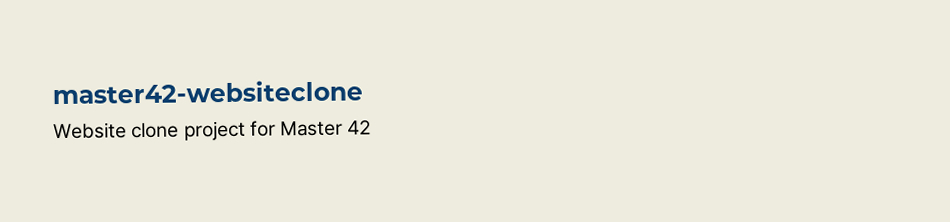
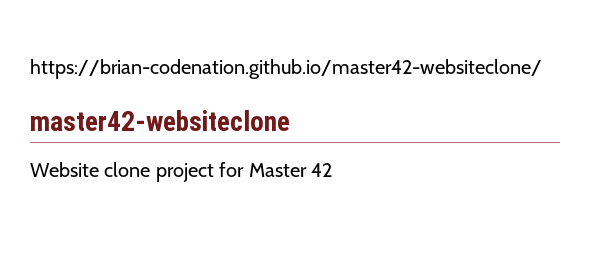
(52, 92) none -> [30,59,542,79] https://brian-codenation.github.io/master42-websiteclone/ //

